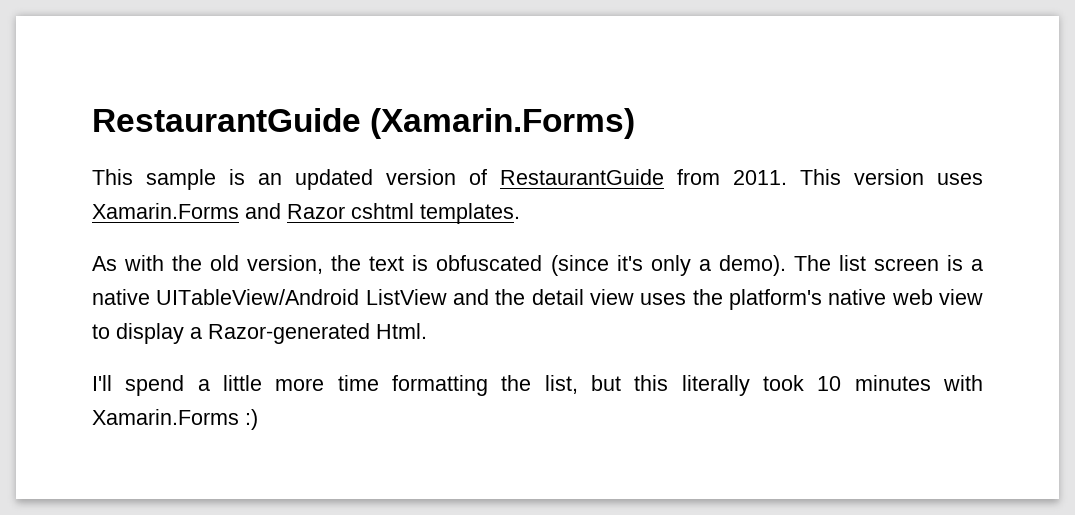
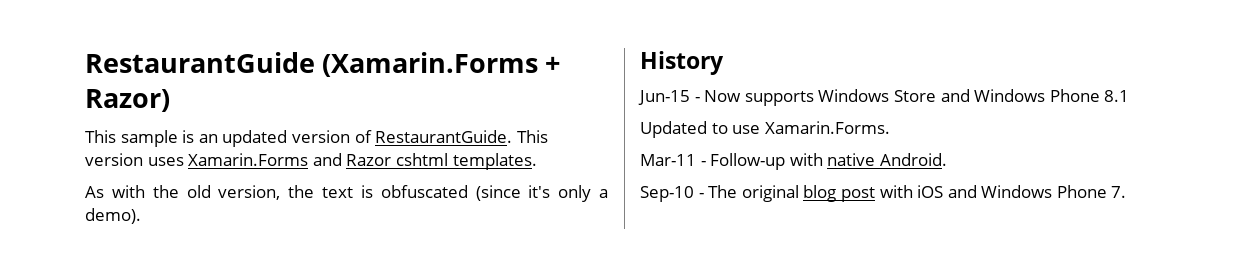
[92,108,636,139] RestaurantGuide (Xamarin.Forms) -> [85,52,561,77] [85,89,170,112] RestaurantGuide (Xamarin.Forms + Razor)
[500,169,787,185] RestaurantGuide from 2011. -> [375,130,513,143] RestaurantGuide.
[793,255,983,271] [92,289,984,310] [92,323,427,344] [92,375,984,396] [92,409,258,430] The list screen is a native UITableView/Android ListView and the detail view uses the platform's native web view to display a Razor-generated Html. // I'll spend a little more time formatting the list, but this literally took 10 minutes with Xamarin.Forms :) -> [640,51,724,75] [638,89,1130,106] [640,121,890,138] [640,153,947,170] [640,185,1127,202] // History // Jun-15 - Now supports Windows Store and Windows Phone 8.1 // Updated to use Xamarin.Forms. // Mar-11 - Follow-up with native Android. // Sep-10 - The original blog post with iOS and Windows Phone 7.

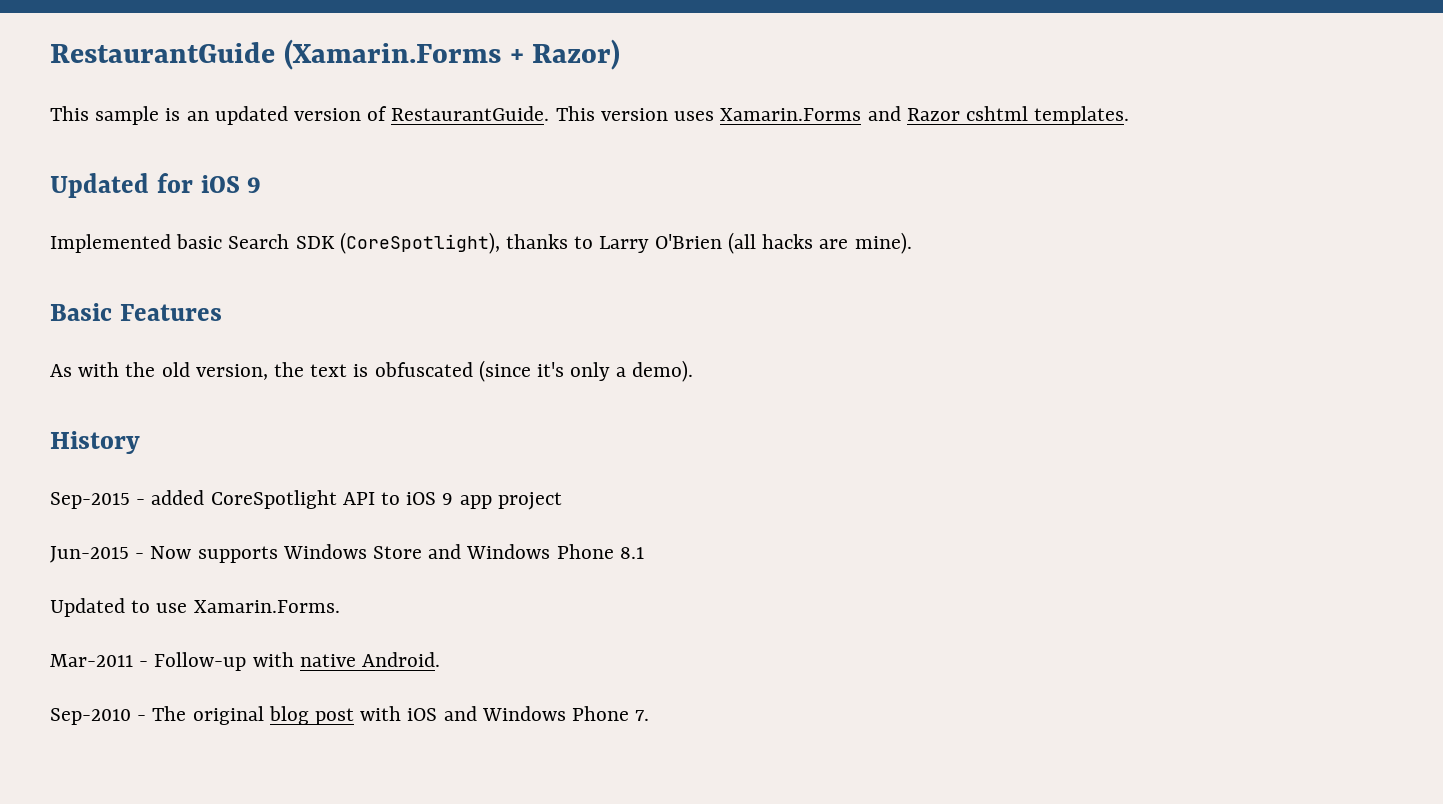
(537, 161) none -> [50,173,262,198] [50,232,912,254] [50,303,222,321] // Updated for iOS 9 // Implemented basic Search SDK (CoreSpotlight), thanks to Larry O'Brien (all hacks are mine). // Basic Features
[638,90,690,105] Jun-15 -> [50,490,562,510] [50,546,129,563] Sep-2015 - added CoreSpotlight API to iOS 9 app project // Jun-2015
[640,154,696,166] Mar-11 -> [50,654,133,667] Mar-2011
[640,186,694,202] Sep-10 -> [50,708,131,725] Sep-2010

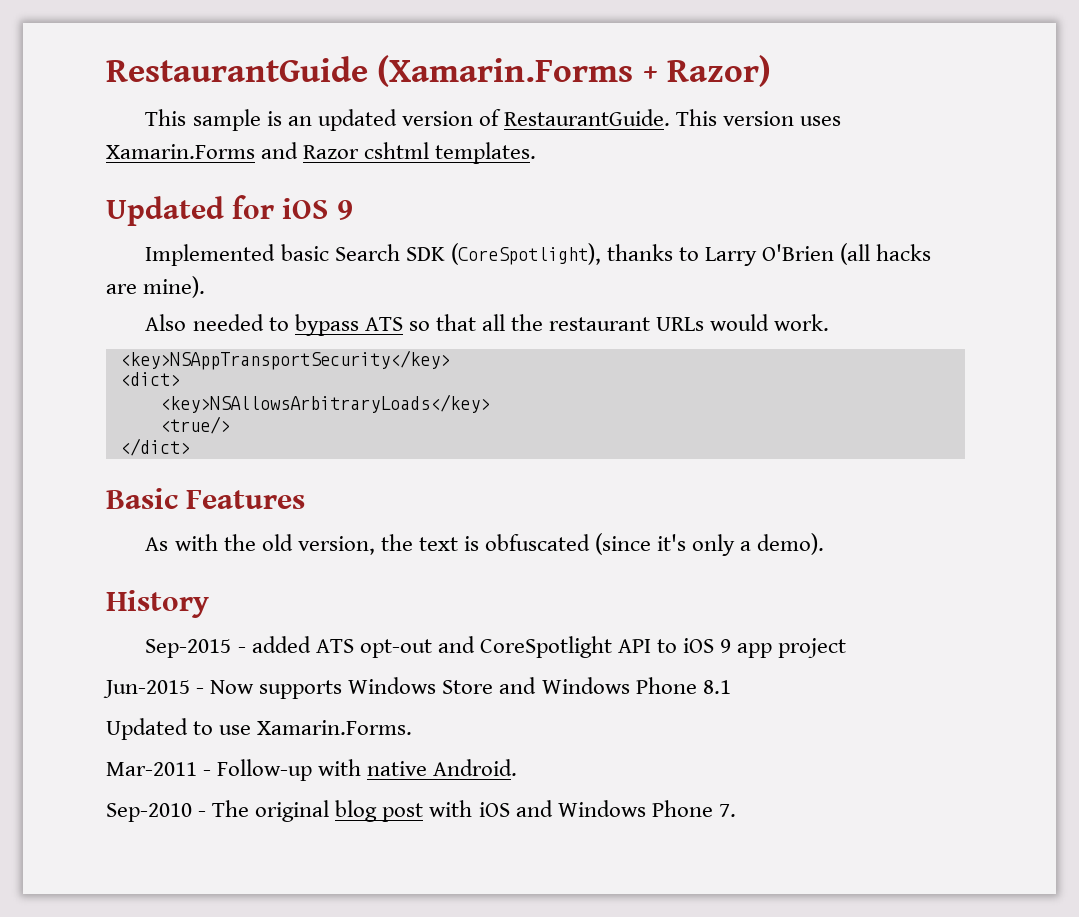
(912, 243) none -> [145,314,830,336] [119,350,450,370] [119,372,180,386] [159,394,490,413] [159,416,230,434] [119,438,190,456] // Also needed to bypass ATS so that all the restaurant URLs would work. // <key>NSAppTransportSecurity</key> // <dict> // <key>NSAllowsArbitraryLoads</key> // <true/> // </dict>
(205, 497) none -> [315,636,475,658] ATS opt-out and

